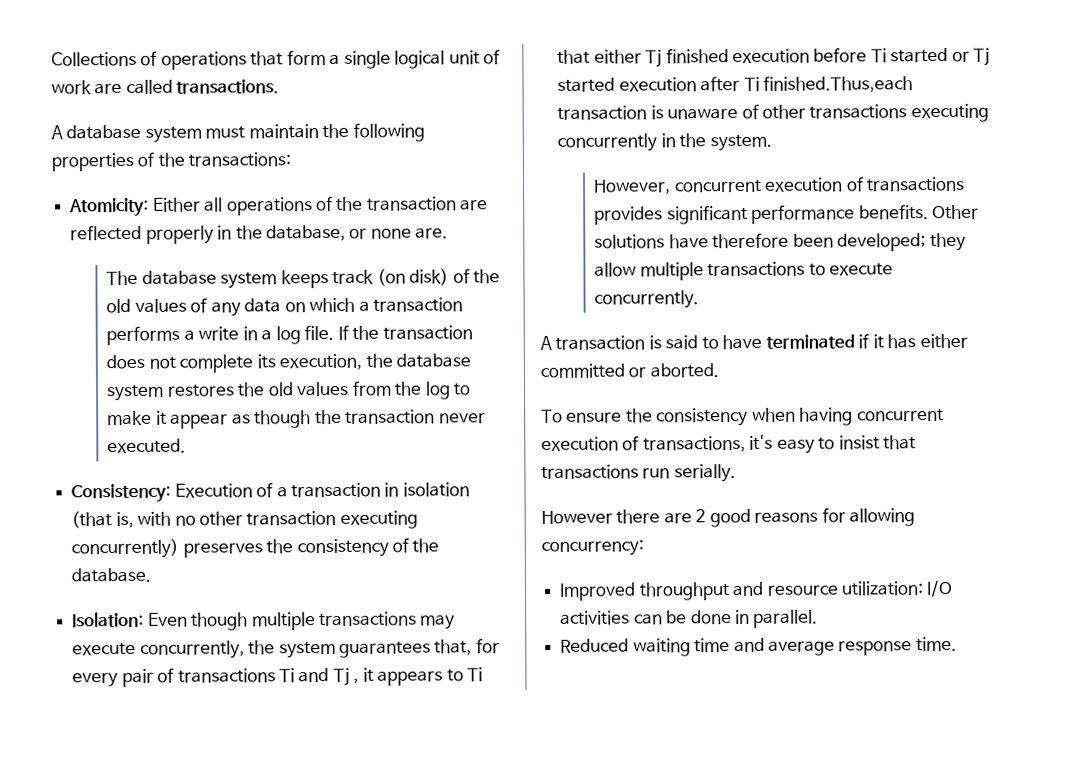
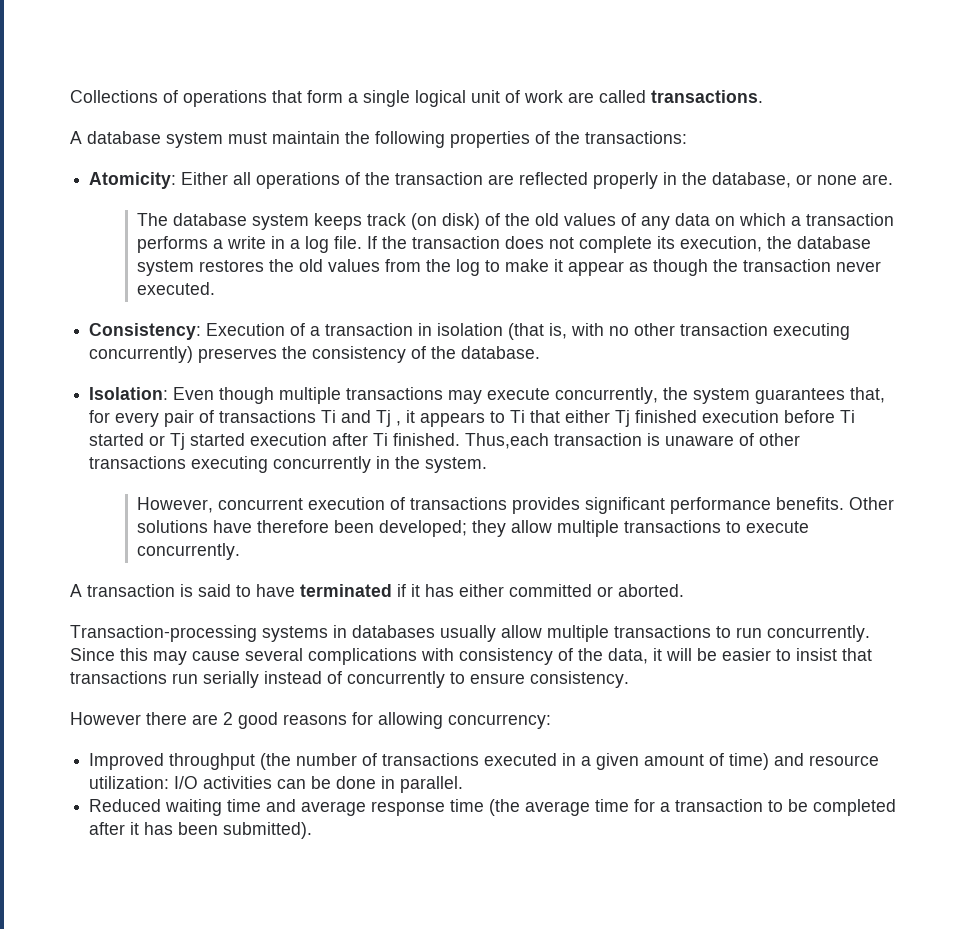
[762,75,913,93] finished.Thus,each -> [393,433,550,449] finished. Thus,each
[541,407,944,427] [541,434,815,454] To ensure the consistency when having concurrent execution of transactions, it's easy -> [70,625,870,642] [70,648,771,665] Transaction-processing systems in databases usually allow multiple transactions to run concurrently. Since this may cause several complications with consistency of the data, it will be easier
[673,464,736,483] serially. -> [203,671,629,688] serially instead of concurrently to ensure consistency.
(730, 591) none -> [260,753,770,770] (the number of transactions executed in a given amount of time)
[915,636,957,652] time. -> [450,799,897,816] [89,822,313,839] time (the average time for a transaction to be completed after it has been submitted).

